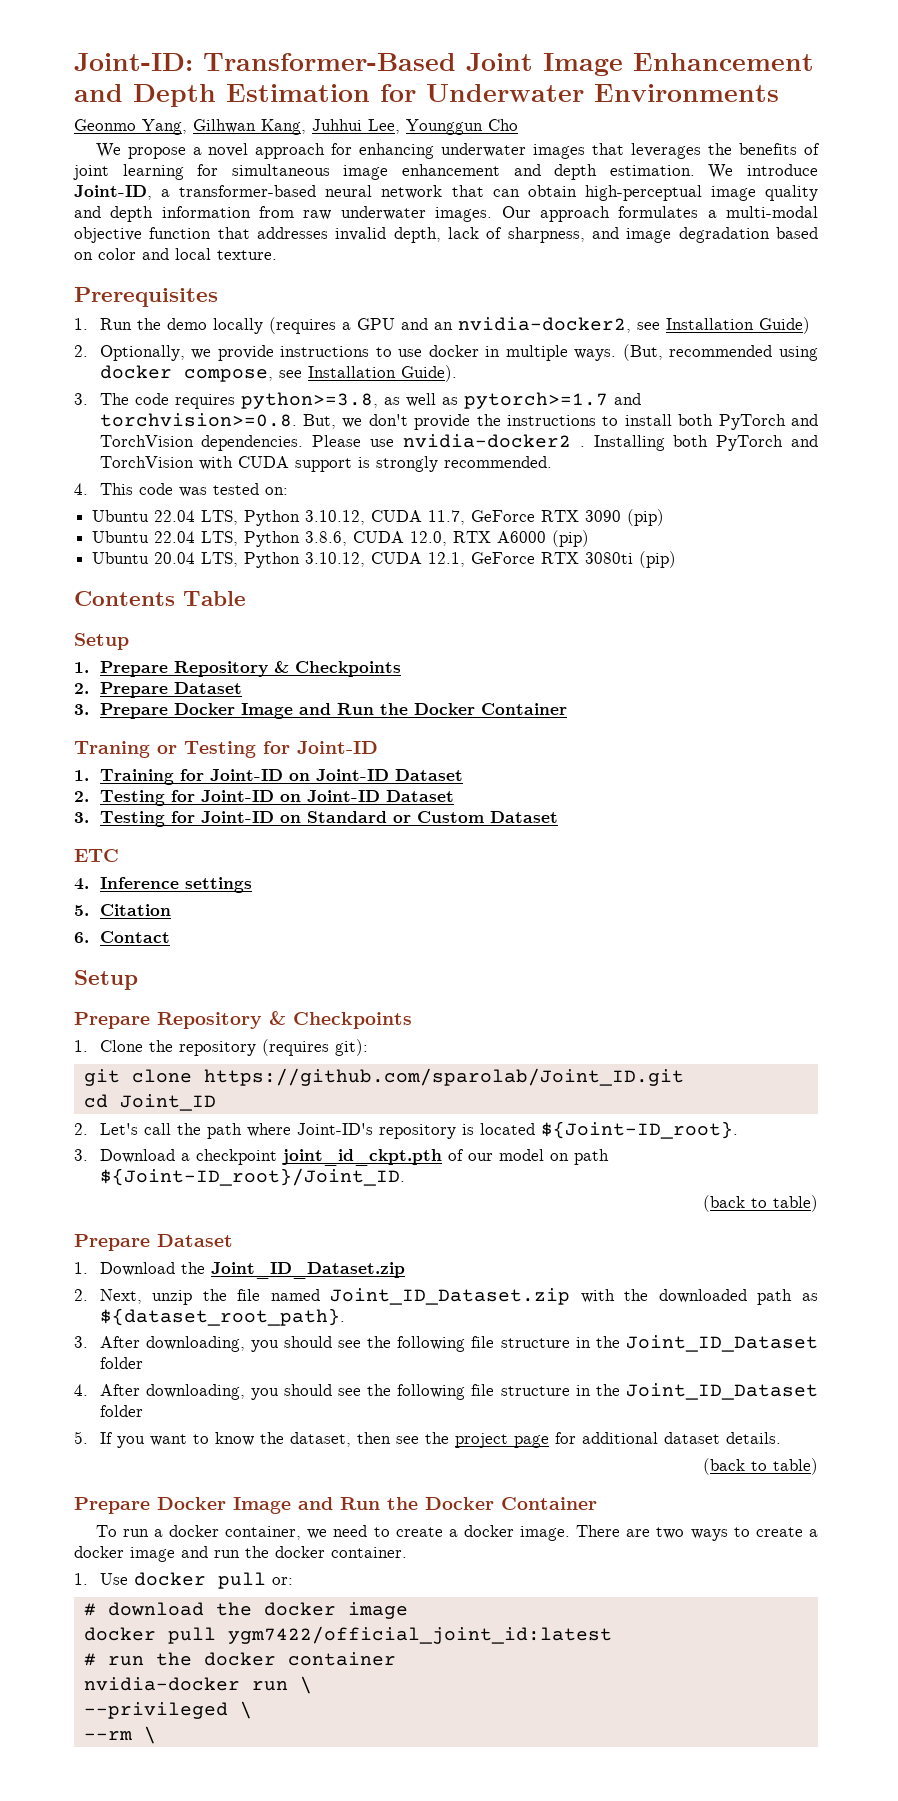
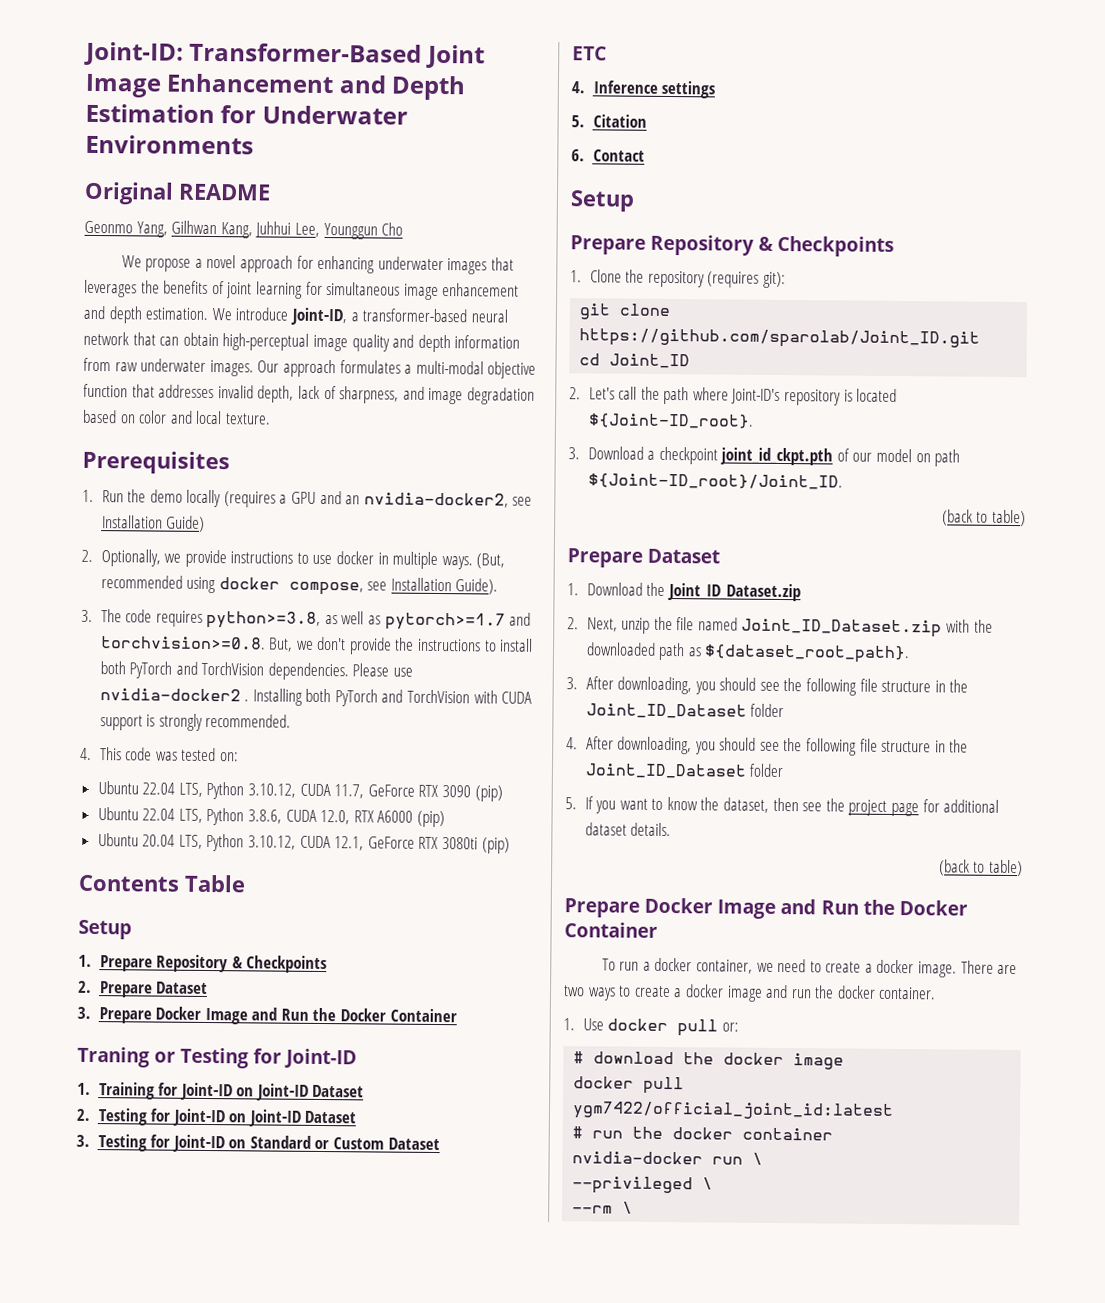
(779, 93) none -> [84,181,271,205] // Original README

